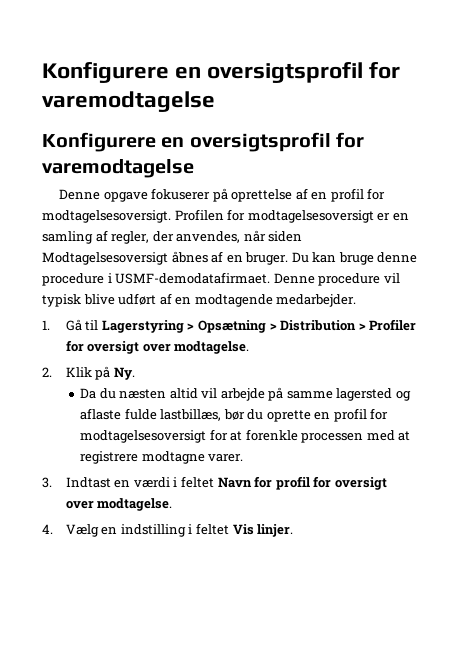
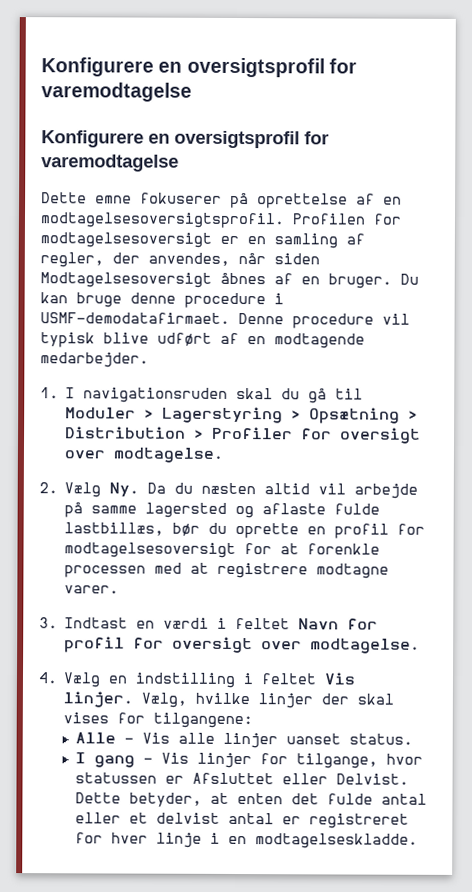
[59,189,148,202] Denne opgave -> [41,192,132,204] Dette emne
[330,188,386,202] [42,210,171,223] profil for modtagelsesoversigt. -> [40,212,285,229] modtagelsesoversigtsprofil.
[65,319,99,331] Gå til -> [65,387,364,404] [65,407,155,419] I navigationsruden skal du gå til Moduler >
[65,366,111,380] Klik på -> [64,482,102,498] Vælg
(135, 373) // -> (140, 489) none
(294, 530) none -> [141,692,395,709] [63,712,254,729] [75,732,414,749] [75,752,424,769] [75,772,410,785] [75,792,428,807] [75,812,410,829] [75,832,419,849] Vælg, hvilke linjer der skal vises for tilgangene: // Alle – Vis alle linjer uanset status. // I gang – Vis linjer for tilgange, hvor statussen er Afsluttet eller Delvist. Dette betyder, at enten det fulde antal eller et delvist antal er registreret for hver linje i en modtagelseskladde.

